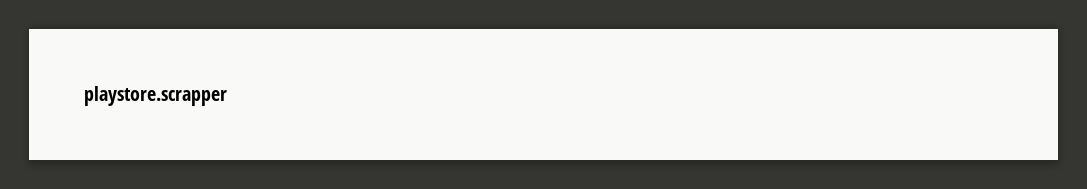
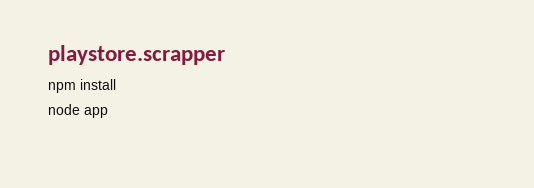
(227, 96) none -> [48,79,116,93] [48,104,108,118] // npm install // node app

